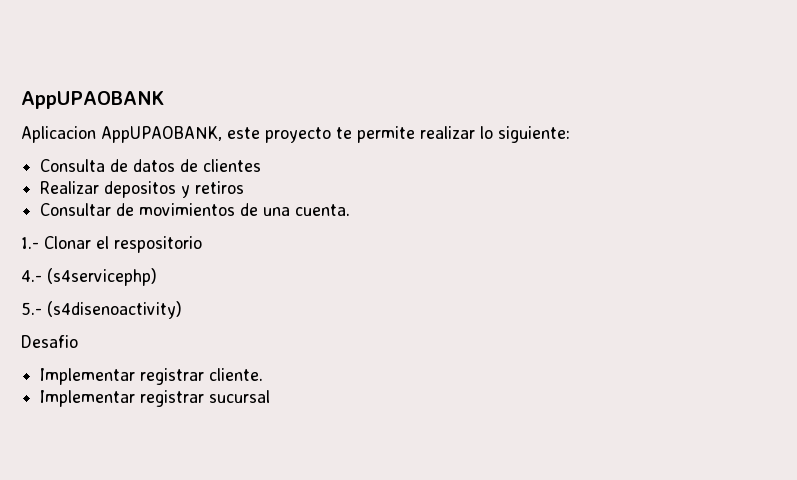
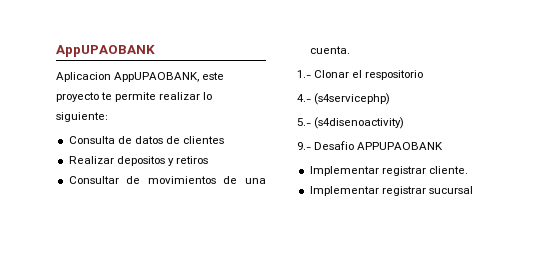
(182, 310) none -> [297,142,311,150] 9.-
(78, 341) none -> [357,142,444,150] APPUPAOBANK

